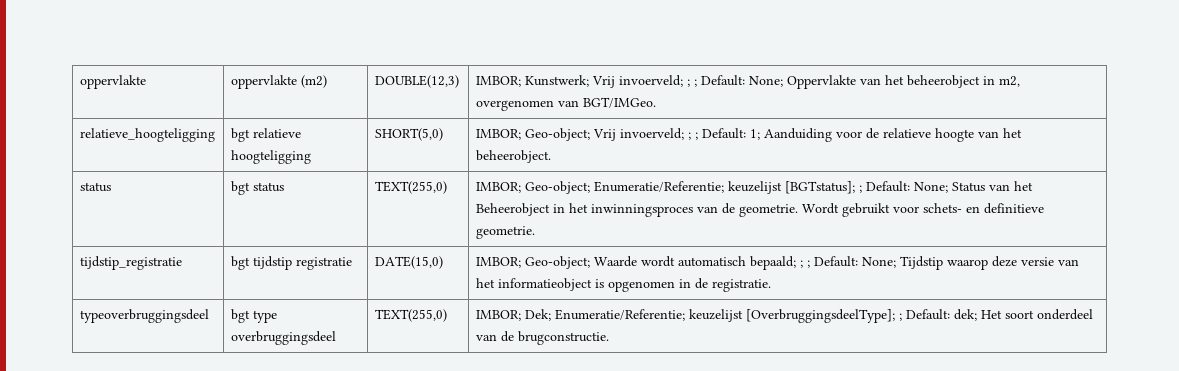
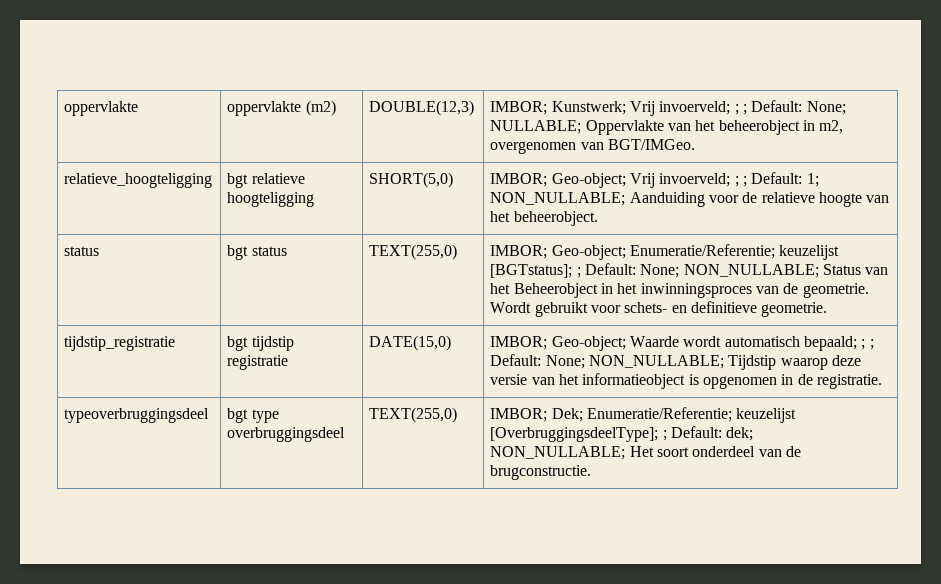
(783, 81) none -> [490,120,582,134] NULLABLE;
(760, 134) none -> [490,192,626,206] NON_NULLABLE;
(948, 187) none -> [683,264,819,278] NON_NULLABLE;
(896, 262) none -> [588,355,724,369] NON_NULLABLE;
(977, 315) none -> [490,446,626,460] NON_NULLABLE;

